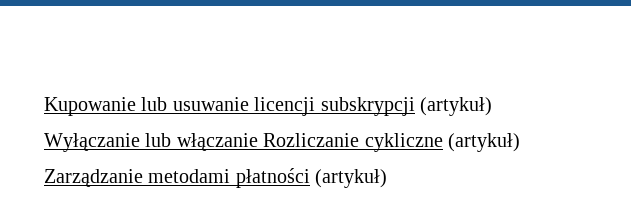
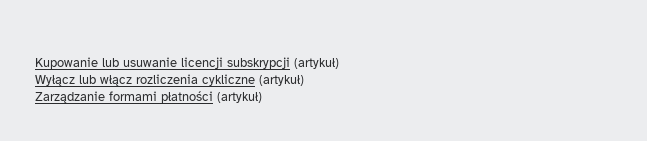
[44,133,360,152] Wyłączanie lub włączanie Rozliczanie -> [35,74,198,86] Wyłącz lub włącz rozliczenia
[148,169,231,183] metodami -> [109,91,157,101] formami

